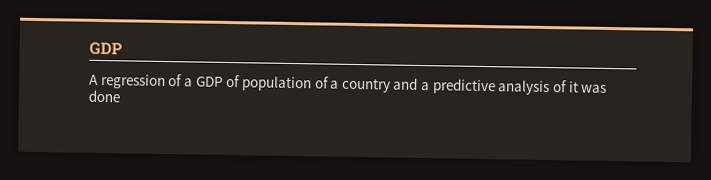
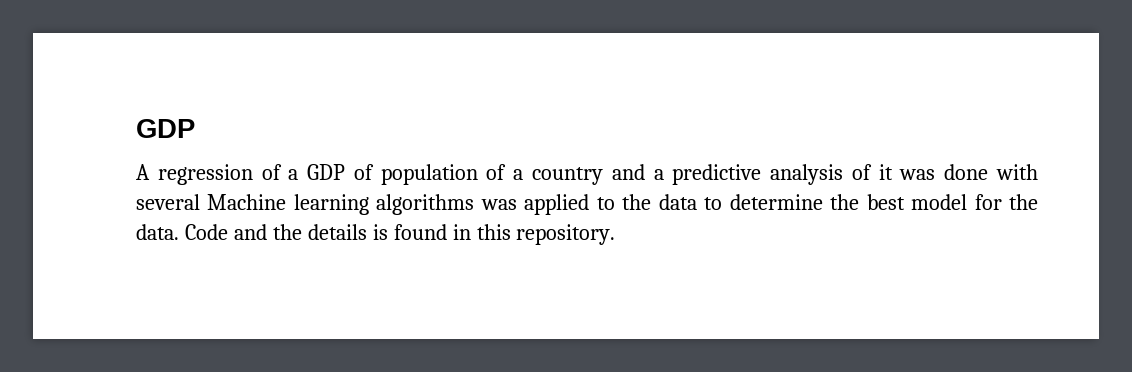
(120, 96) none -> [996,164,1039,180] [136,194,1038,215] [136,224,616,245] with several Machine learning algorithms was applied to the data to determine the best model for the data. Code and the details is found in this repository.

